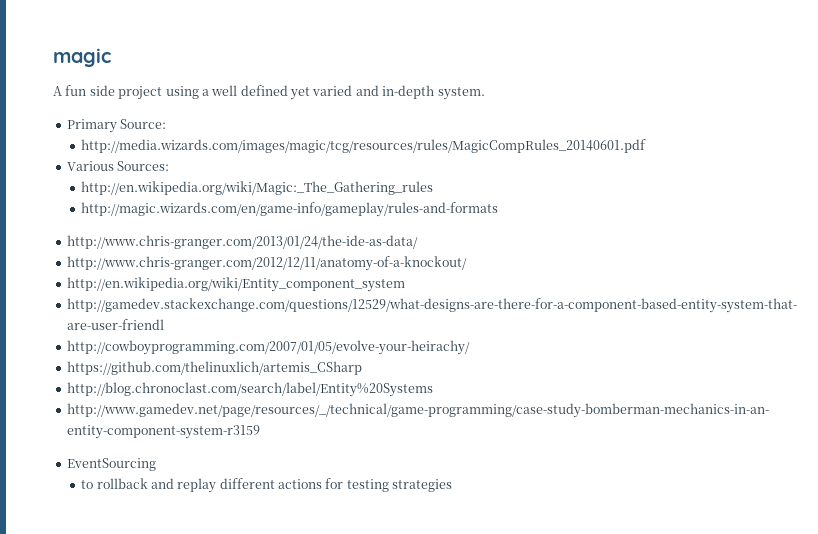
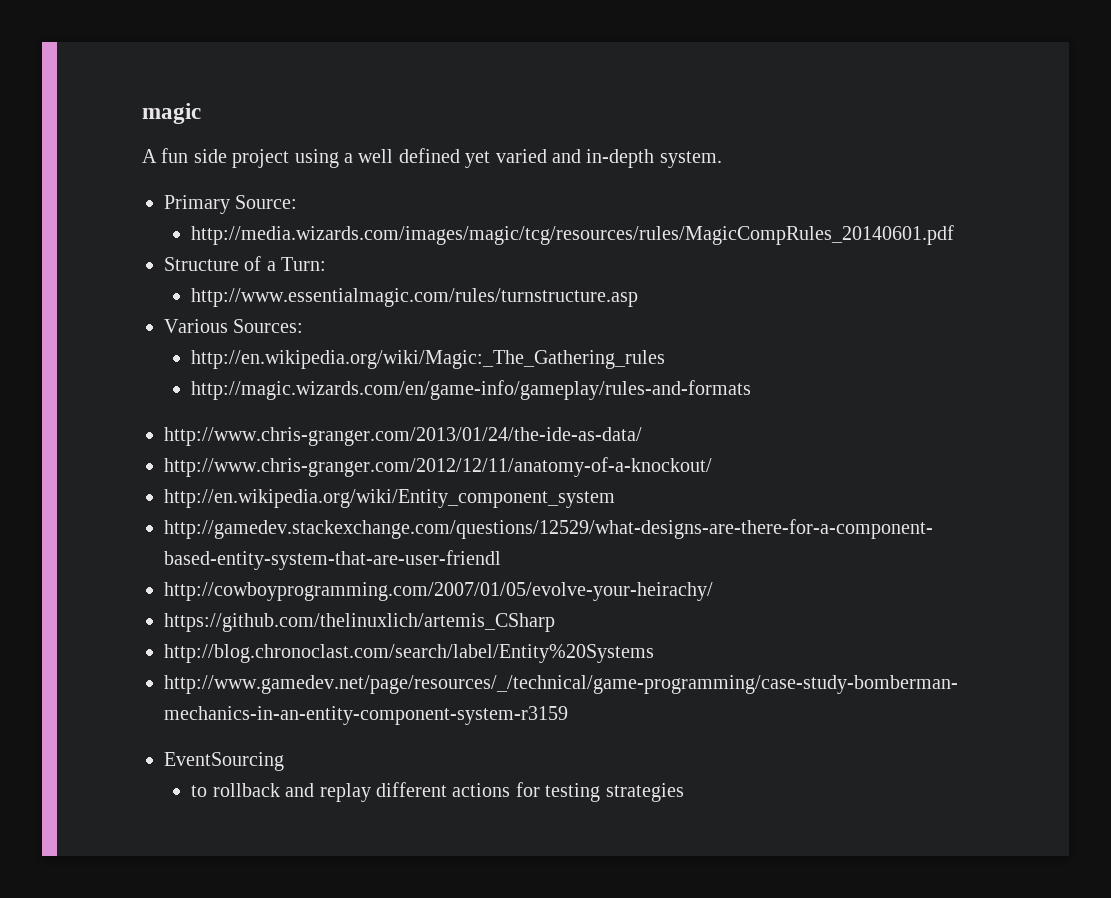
(647, 146) none -> [164,256,327,271] [191,288,639,307] // Structure of a Turn: // http://www.essentialmagic.com/rules/turnstructure.asp

